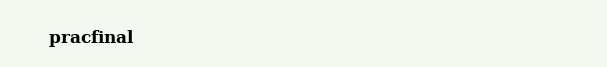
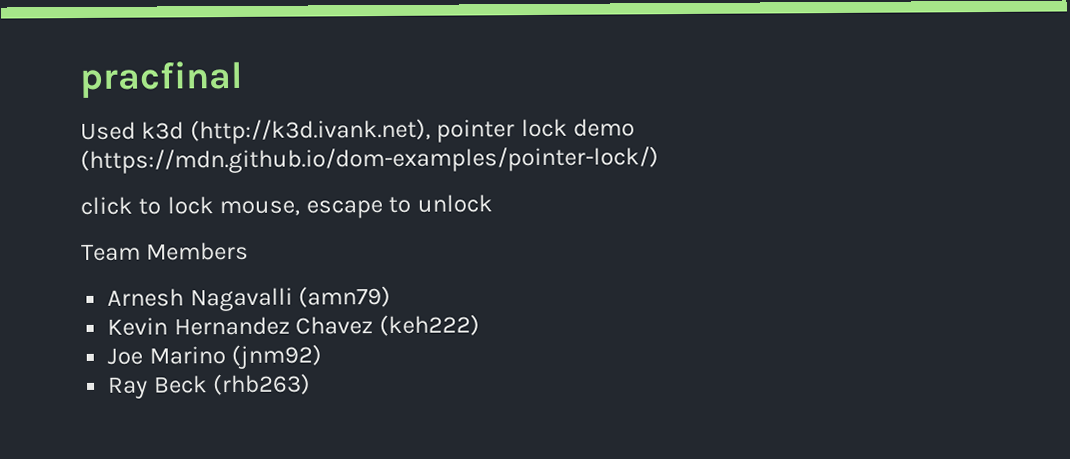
(134, 38) none -> [80,118,636,145] [80,146,659,175] [80,194,493,219] [81,241,250,262] [107,285,392,312] [107,314,480,337] [107,344,323,370] [107,373,312,399] // Used k3d (http://k3d.ivank.net), pointer lock demo (https://mdn.github.io/dom-examples/pointer-lock/) // click to lock mouse, escape to unlock // Team Members // Arnesh Nagavalli (amn79) // Kevin Hernandez Chavez (keh222) // Joe Marino (jnm92) // Ray Beck (rhb263)

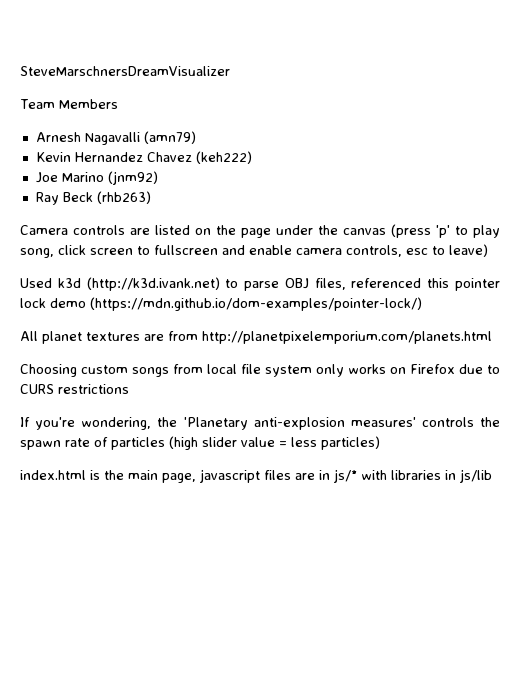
[79,60,243,99] [80,118,636,145] [80,146,659,175] [80,194,493,219] pracfinal // Used k3d (http://k3d.ivank.net), pointer lock demo (https://mdn.github.io/dom-examples/pointer-lock/) // click to lock mouse, escape to unlock -> [20,66,230,76] SteveMarschnersDreamVisualizer
(312, 384) none -> [20,224,500,238] [20,244,488,258] [20,277,501,291] [20,297,422,311] [20,331,492,344] [20,364,500,377] [20,384,129,394] [20,417,500,430] [20,436,380,450] [20,469,492,483] // Camera controls are listed on the page under the canvas (press 'p' to play song, click screen to fullscreen and enable camera controls, esc to leave) // Used k3d (http://k3d.ivank.net) to parse OBJ files, referenced this pointer lock demo (https://mdn.github.io/dom-examples/pointer-lock/) // All planet textures are from http://planetpixelemporium.com/planets.html // Choosing custom songs from local file system only works on Firefox due to CURS restrictions // If you're wondering, the 'Planetary anti-explosion measures' controls the spawn rate of particles (high slider value = less particles) // index.html is the main page, javascript files are in js/* with libraries in js/lib

